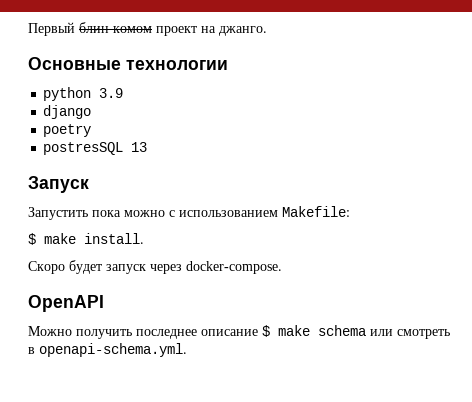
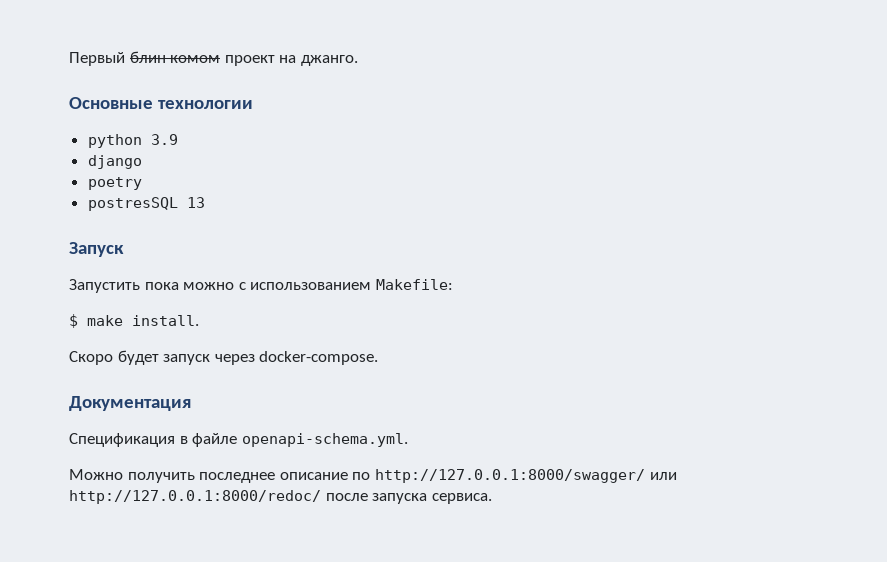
[28,295,104,312] OpenAPI -> [69,396,191,411] [69,433,408,447] Документация // Спецификация в файле openapi-schema.yml.
[262,325,450,339] [28,343,187,357] $ make schema или смотреть в openapi-schema.yml. -> [352,469,677,483] [69,490,492,504] по http://127.0.0.1:8000/swagger/ или http://127.0.0.1:8000/redoc/ после запуска сервиса.

